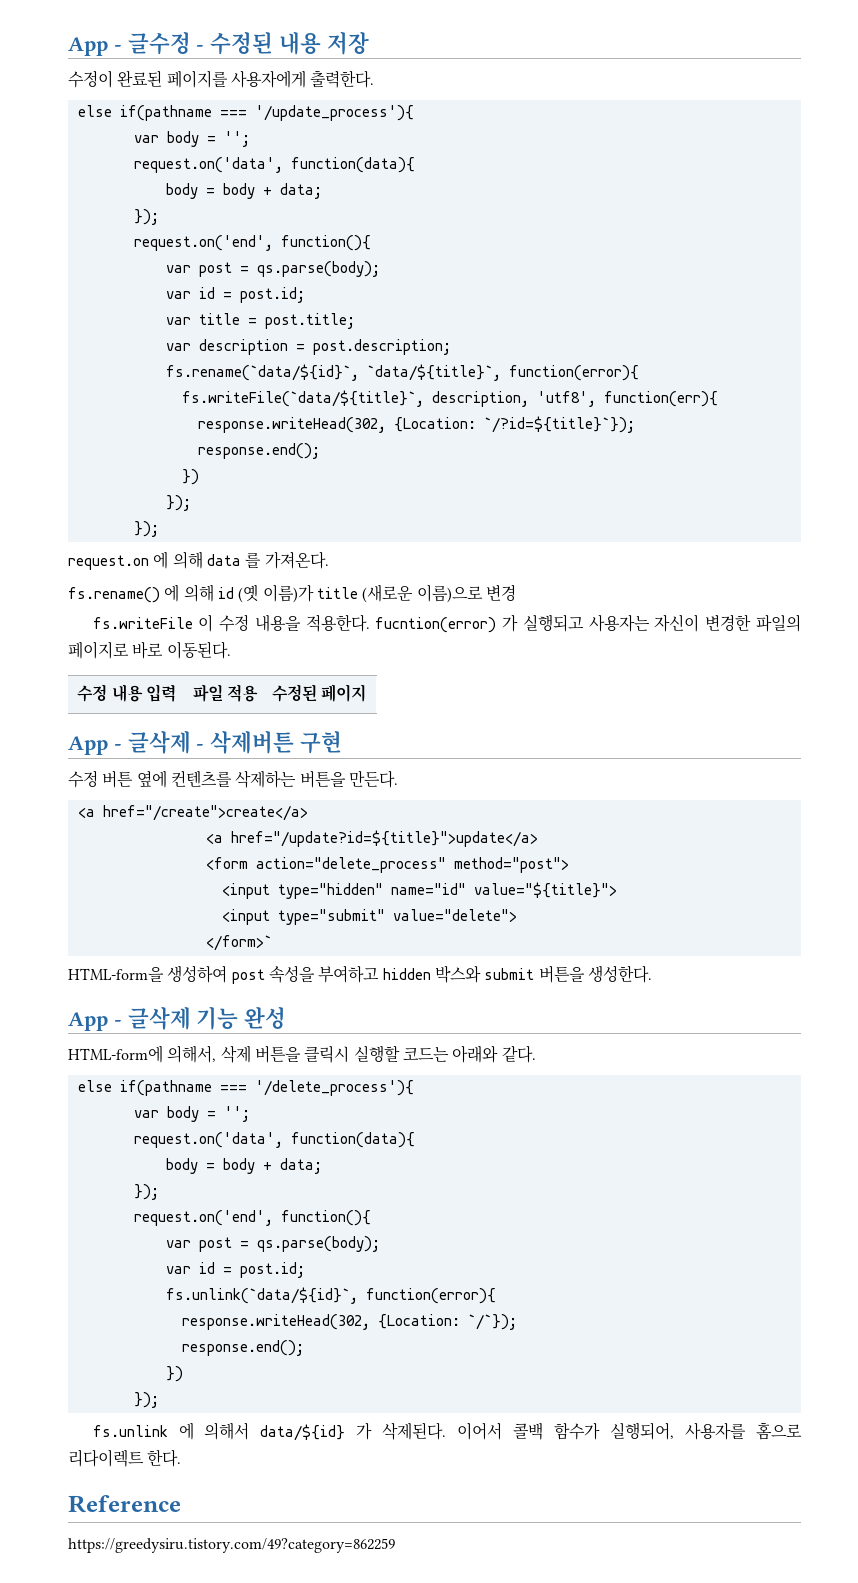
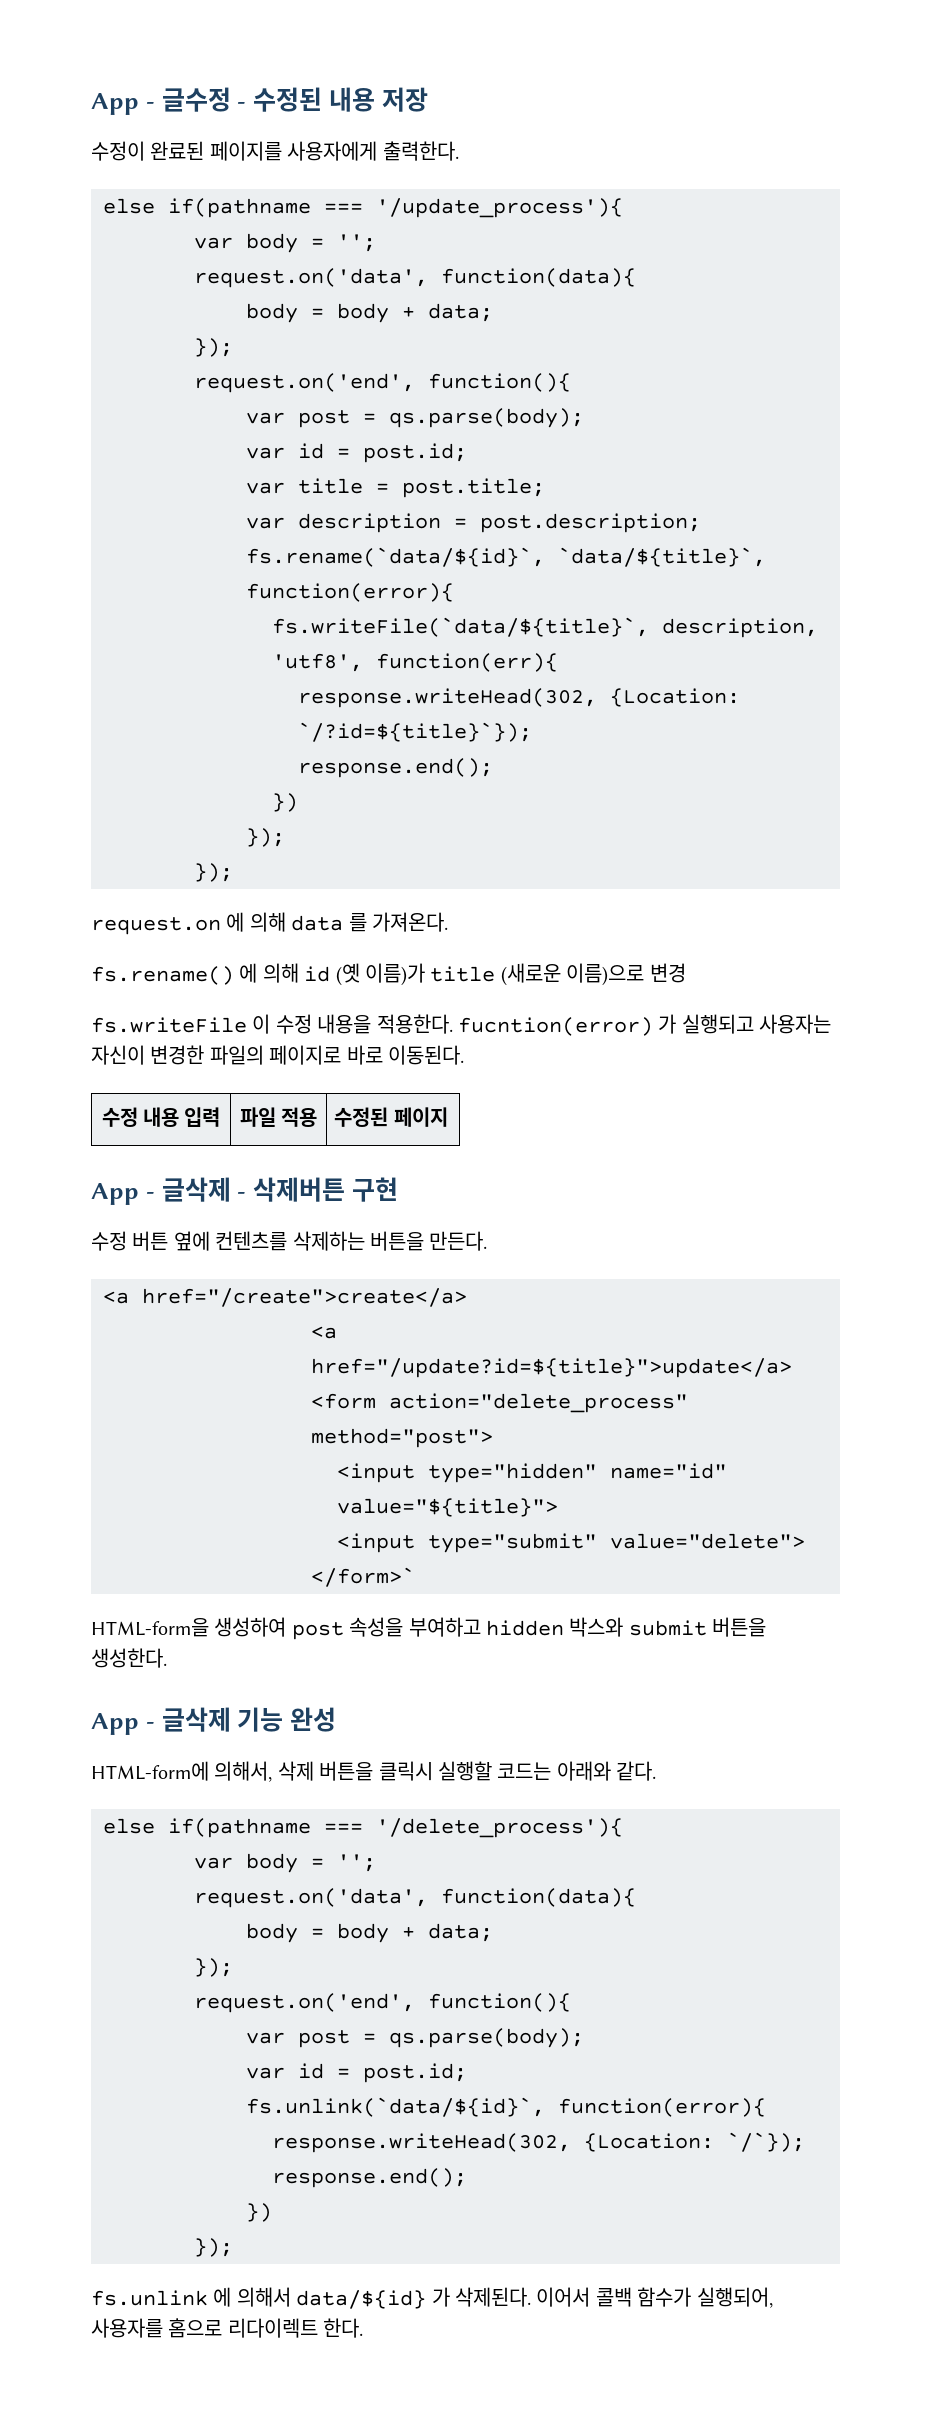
[68,1495,181,1513] [68,1538,395,1553] // Reference // https://greedysiru.tistory.com/49?category=862259 -> (364, 2328) none

